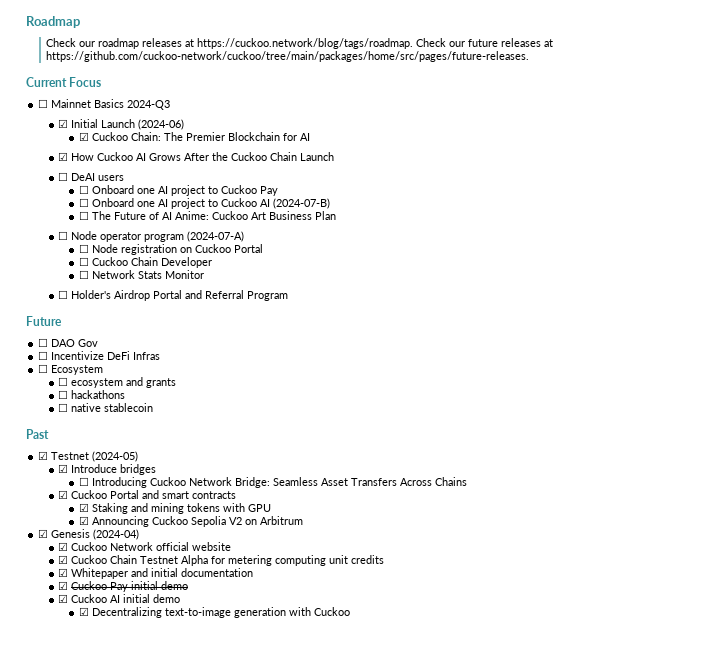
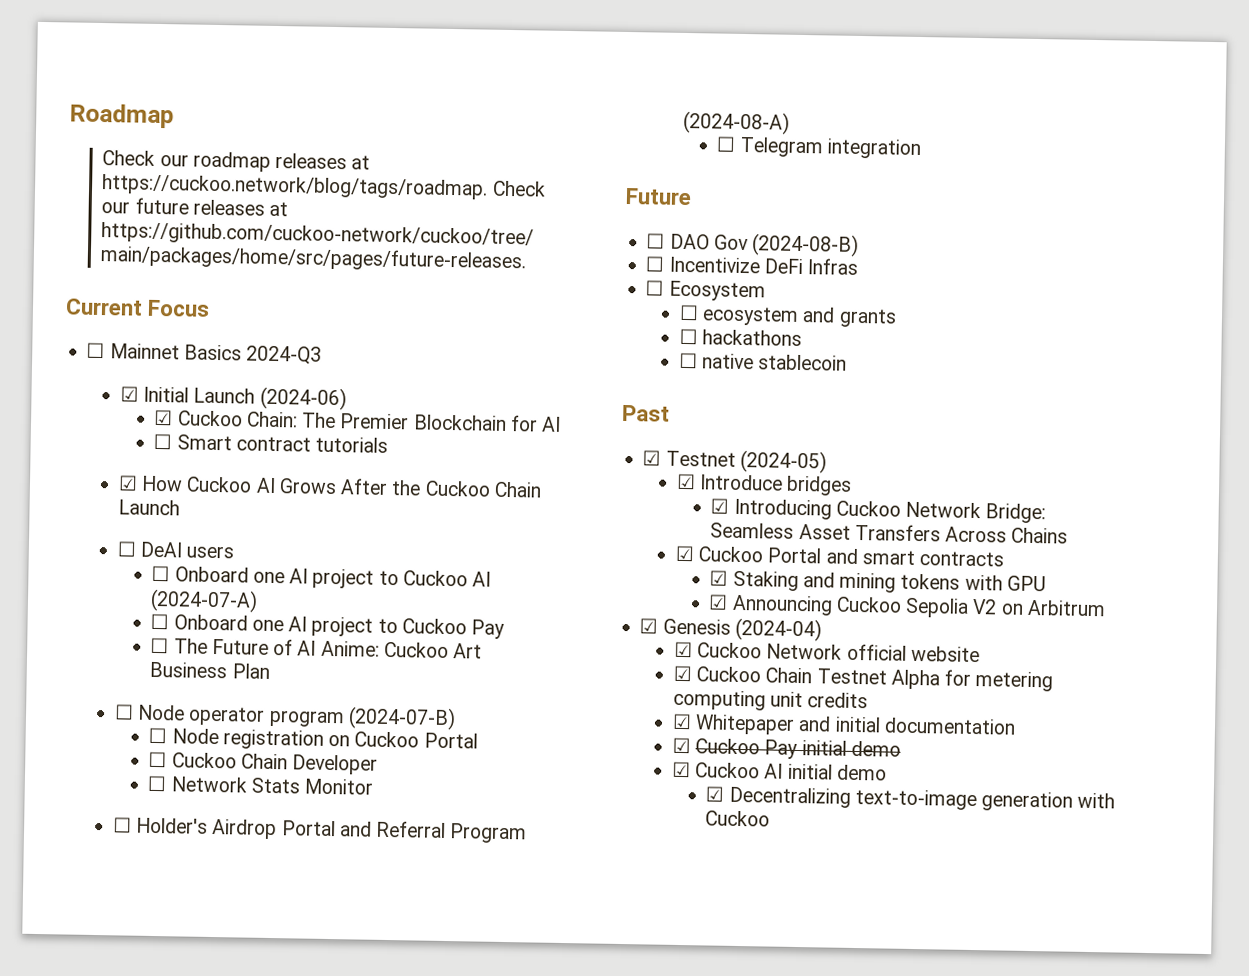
(310, 137) none -> [153,433,389,453] // ☐ Smart contract tutorials
[259,186,278,196] [78,198,330,209] Pay // ☐ Onboard one AI project to Cuckoo AI (2024-07-B) -> [472,571,492,587] [150,588,259,613] [150,613,506,639] AI (2024-07-A) // ☐ Onboard one AI project to Cuckoo Pay
[187,231,245,242] (2024-07-A) -> [347,706,456,731] (2024-07-B)
(289, 296) none -> [682,110,790,135] [716,136,921,160] (2024-08-A) // ☐ Telegram integration
(99, 343) none -> [752,233,860,257] (2024-08-B)
[78,477,89,486] ☐ -> [710,498,730,514] ☑

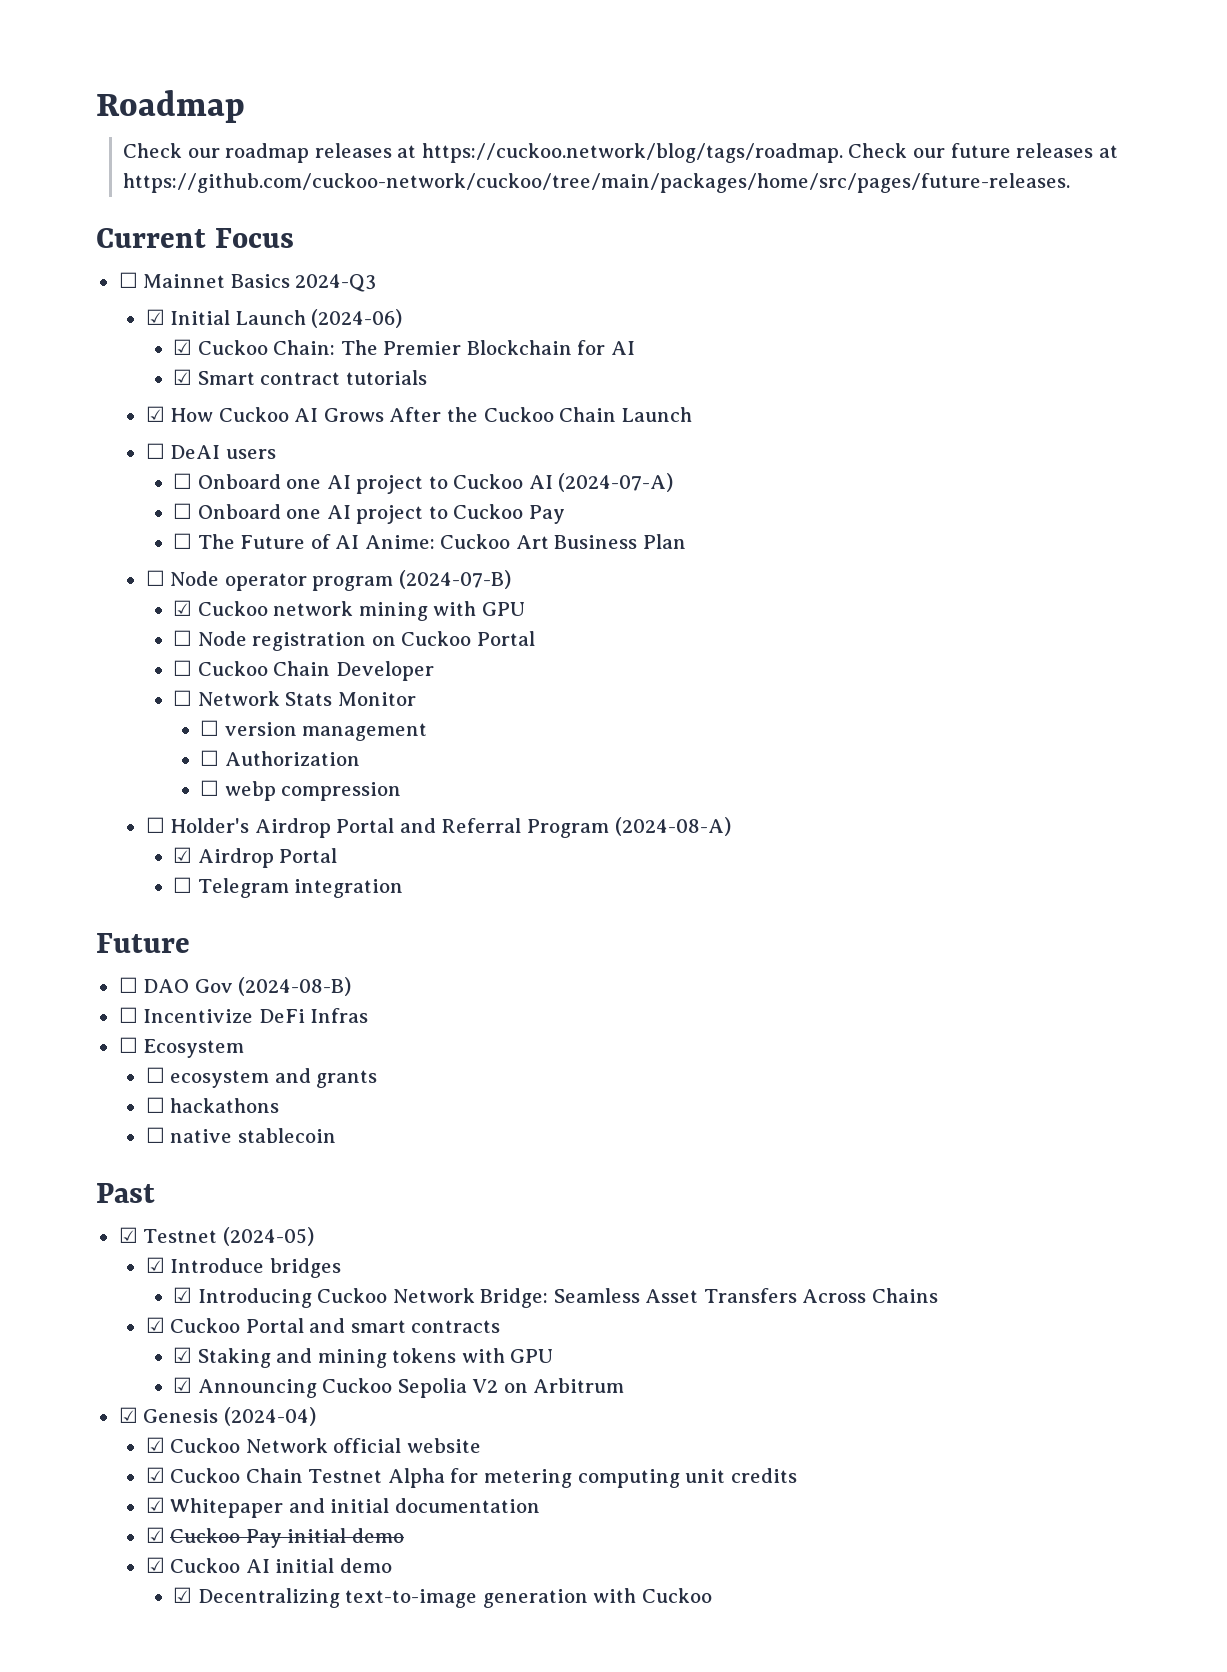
[153,433,173,450] ☐ -> [173,369,193,385] ☑
(456, 718) none -> [173,600,525,621] // ☑ Cuckoo network mining with GPU
(374, 786) none -> [200,720,428,741] [200,750,360,766] [200,780,402,801] // ☐ version management // ☐ Authorization // ☐ webp compression
(790, 122) none -> [173,847,338,868] // ☑ Airdrop Portal

